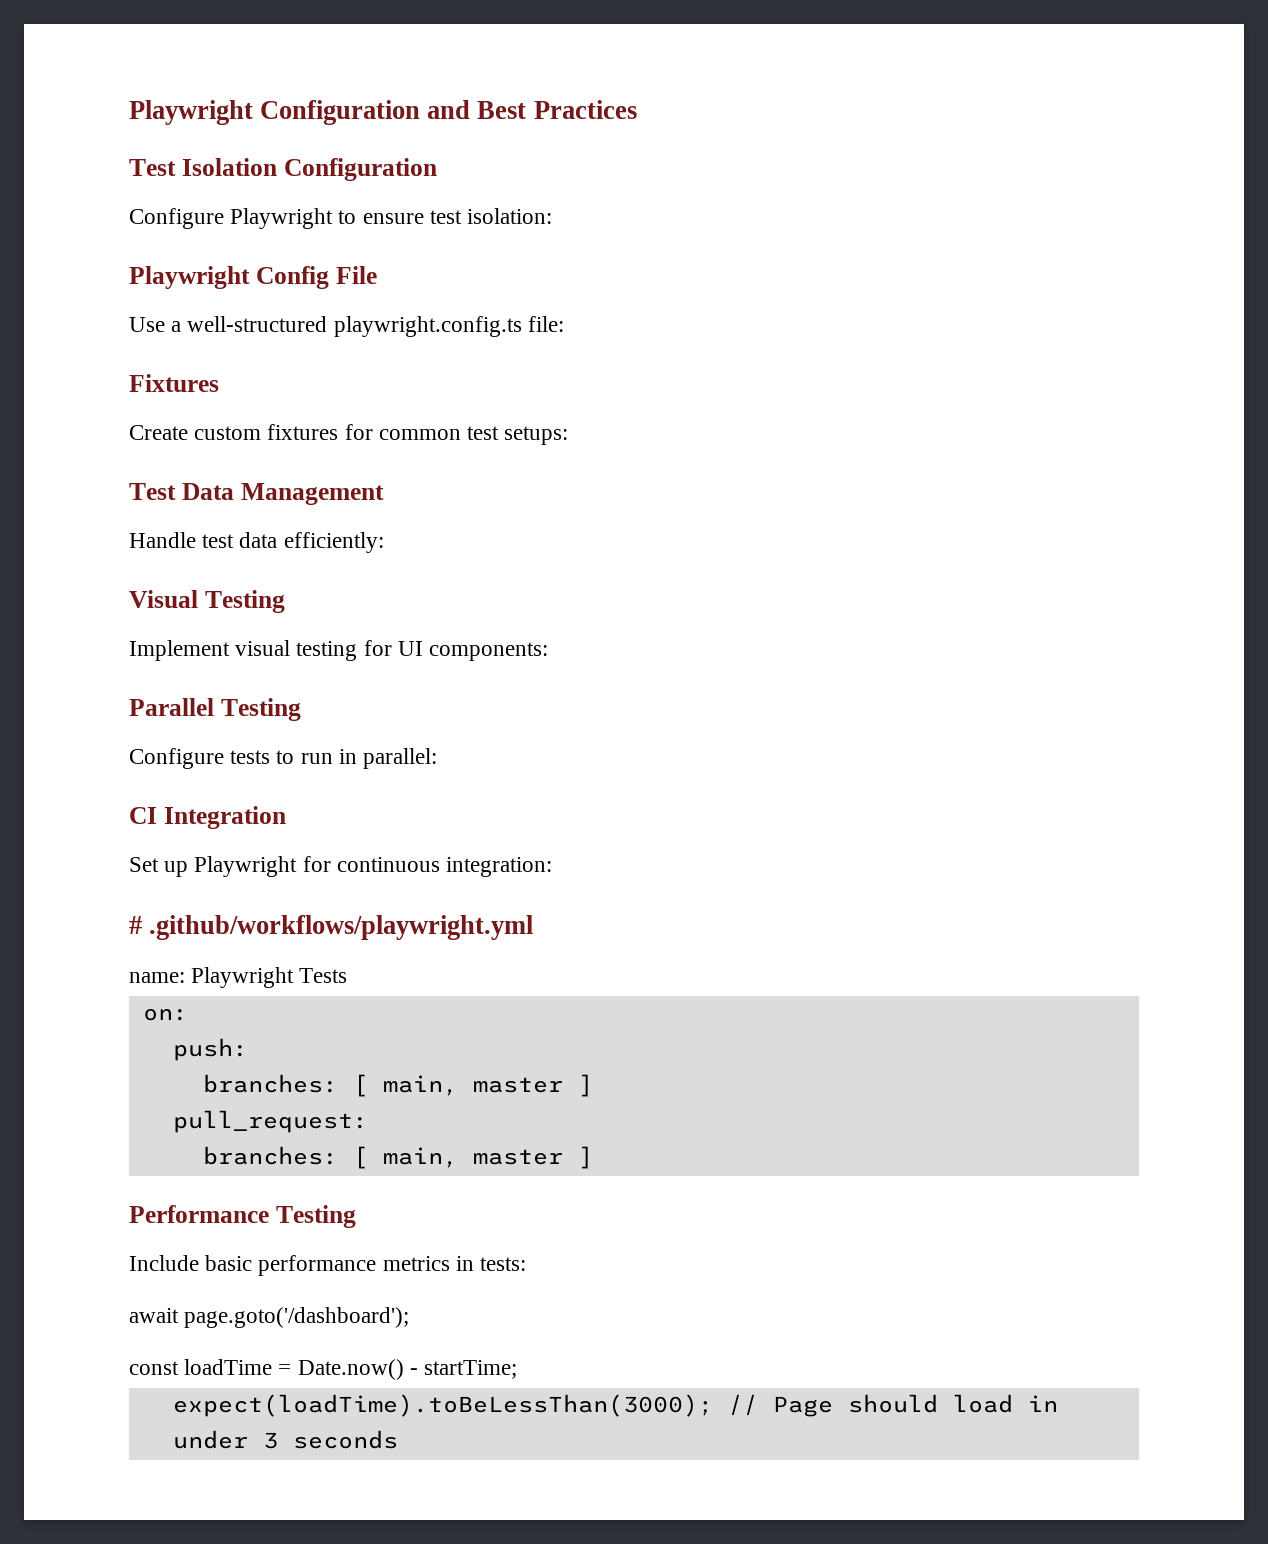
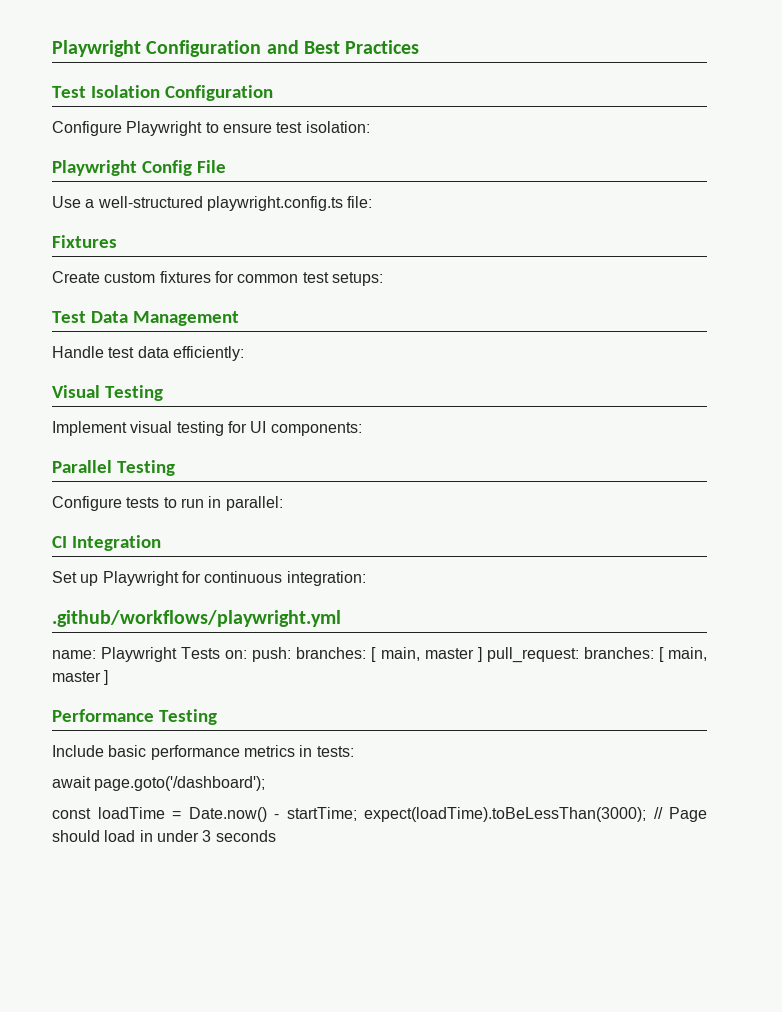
[129,916,142,934] # -> (366, 578) none
(348, 975) // -> (221, 653) none
(188, 1014) // -> (248, 654) none
[202,1074,593,1097] // branches: [ main, master ] // -> [296,647,482,662] branches: [ main, master ]
(368, 1121) // -> (579, 655) none
(518, 1369) // -> (357, 814) none

